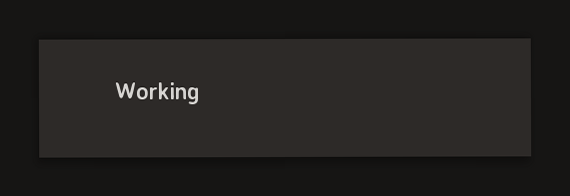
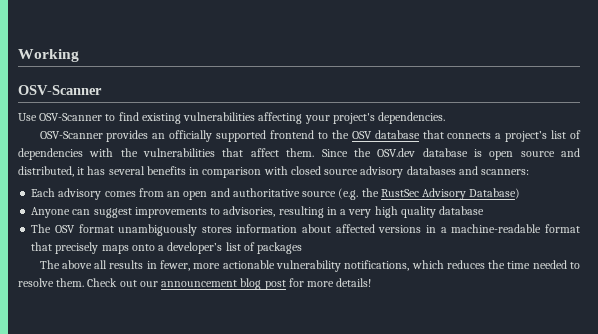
(201, 93) none -> [18,85,102,95] [18,112,446,124] [39,130,581,142] [18,148,580,160] [18,166,530,178] [31,188,521,200] [31,206,485,218] [31,224,580,236] [31,242,303,254] [39,260,580,272] [18,278,372,290] // OSV-Scanner // Use OSV-Scanner to find existing vulnerabilities affecting your project's dependencies. // OSV-Scanner provides an officially supported frontend to the OSV database that connects a project’s list of dependencies with the vulnerabilities that affect them. Since the OSV.dev database is open source and distributed, it has several benefits in comparison with closed source advisory databases and scanners: // Each advisory comes from an open and authoritative source (e.g. the RustSec Advisory Database) // Anyone can suggest improvements to advisories, resulting in a very high quality database // The OSV format unambiguously stores information about affected versions in a machine-readable format that precisely maps onto a developer’s list of packages // The above all results in fewer, more actionable vulnerability notifications, which reduces the time needed to resolve them. Check out our announcement blog post for more details!

